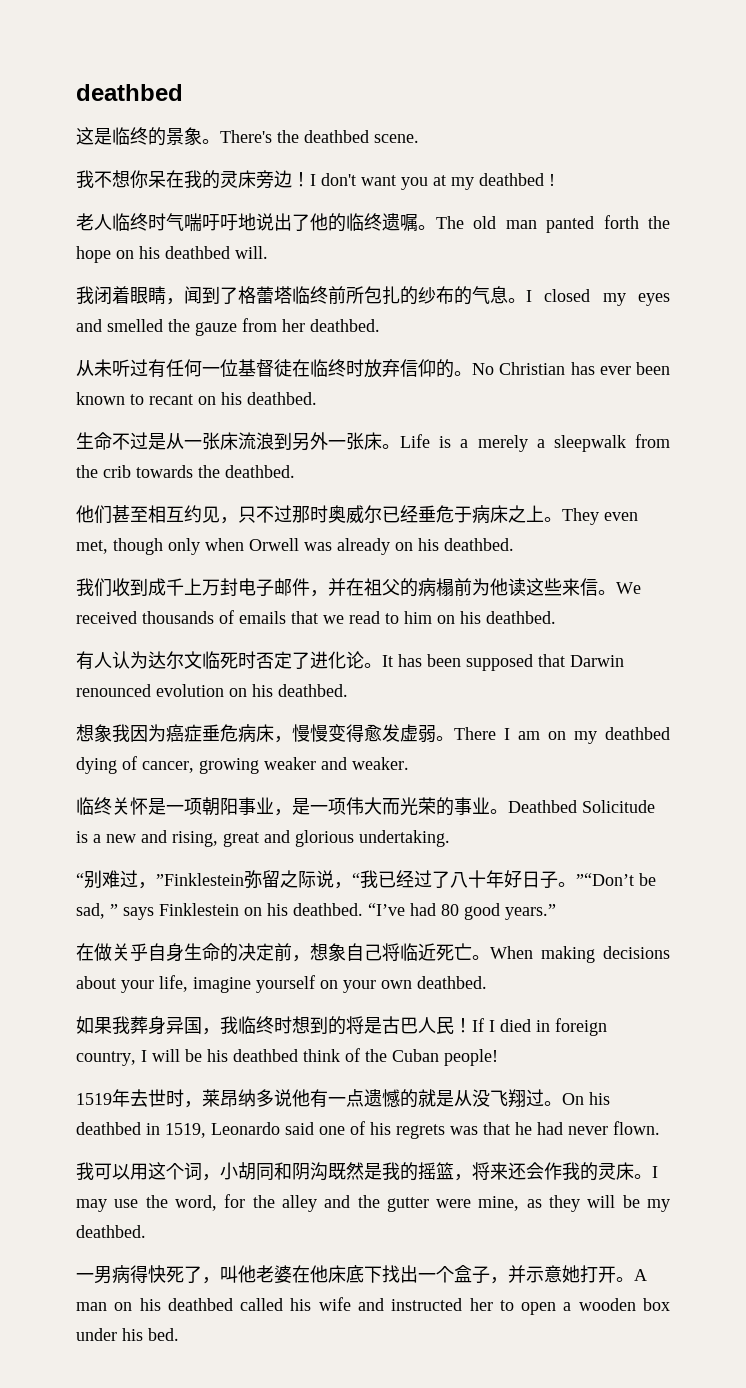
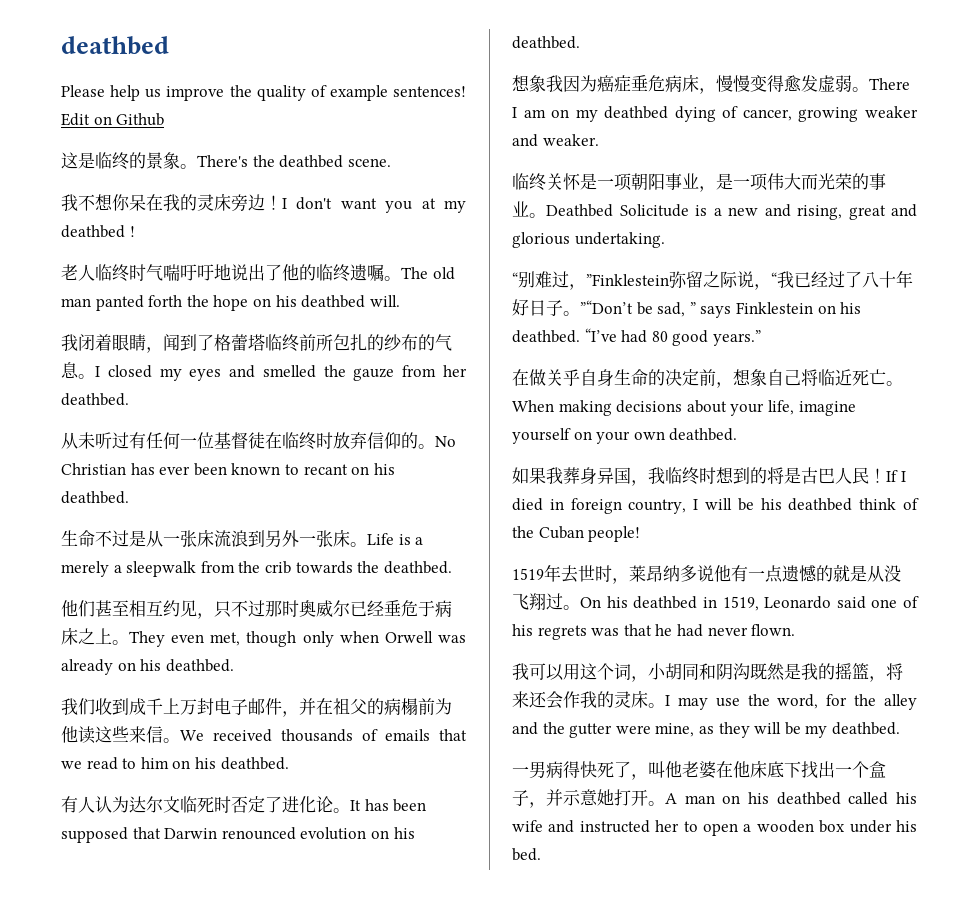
[76,84,183,101] deathbed -> [61,36,169,55] [61,85,466,101] [61,113,165,126] deathbed // Please help us improve the quality of example sentences! Edit on Github

